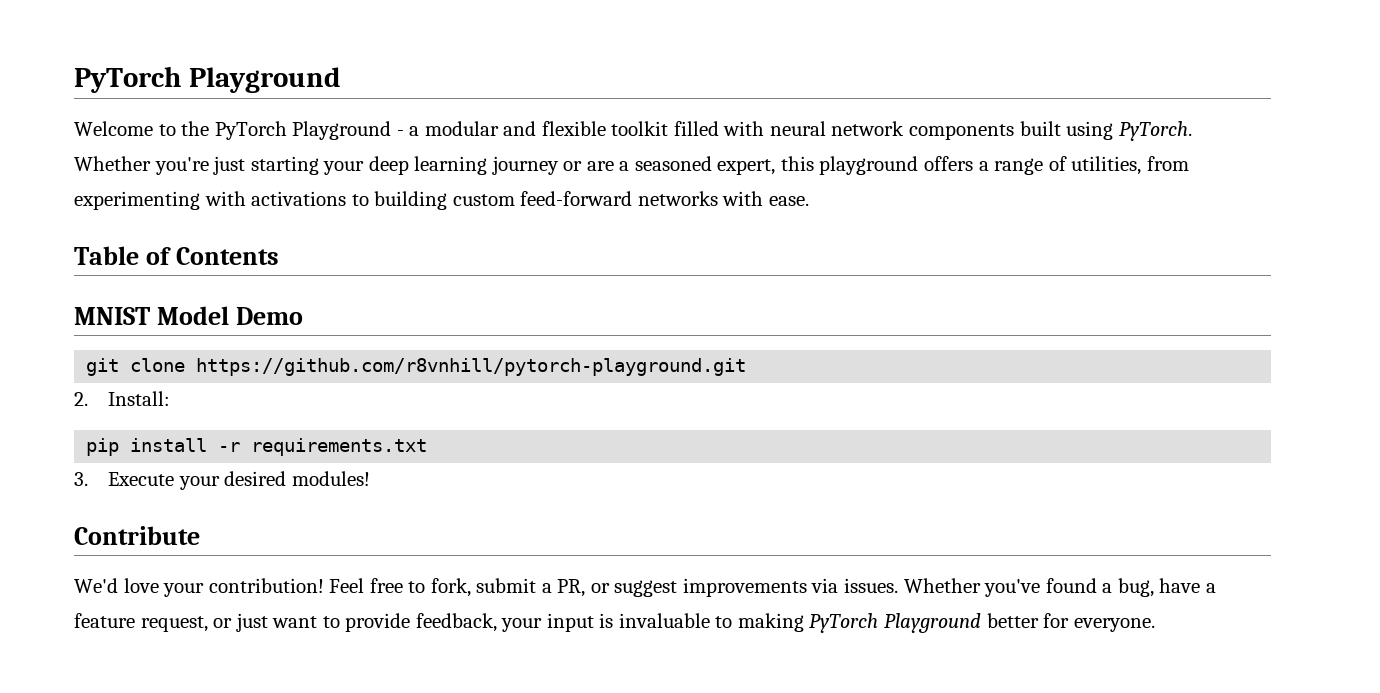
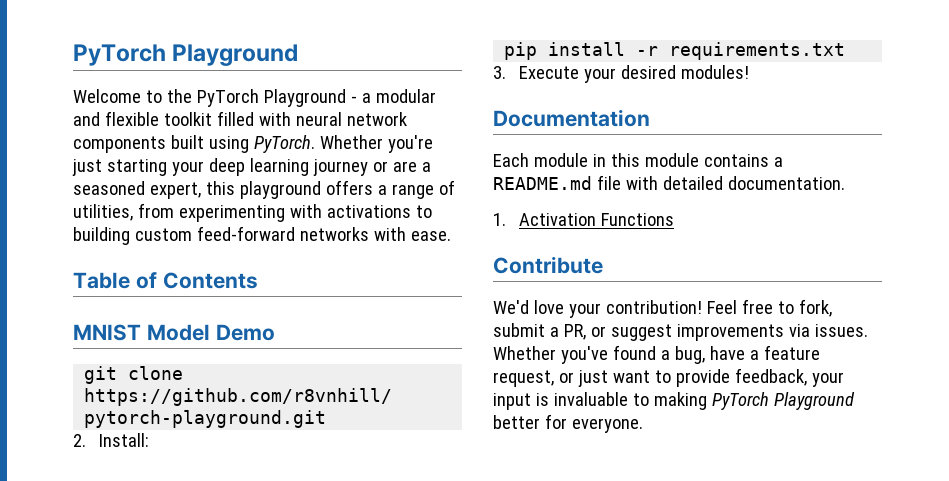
(370, 478) none -> [493,109,650,127] [493,153,783,167] [493,175,845,190] [493,213,675,226] // Documentation // Each module in this module contains a README.md file with detailed documentation. // 1. Activation Functions

